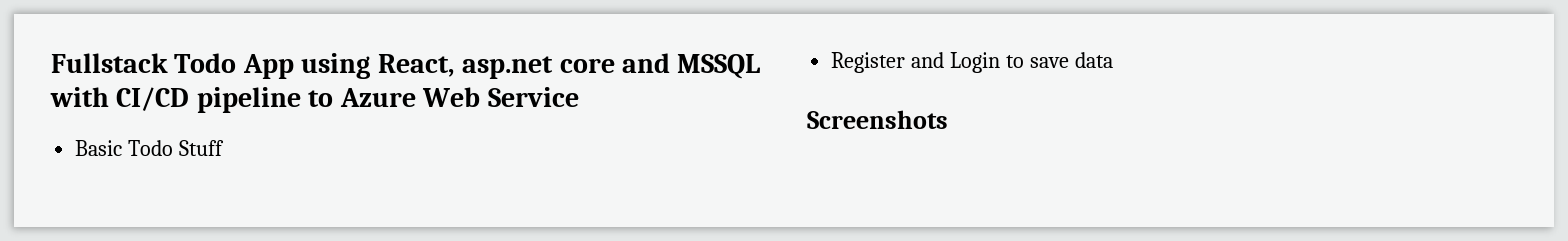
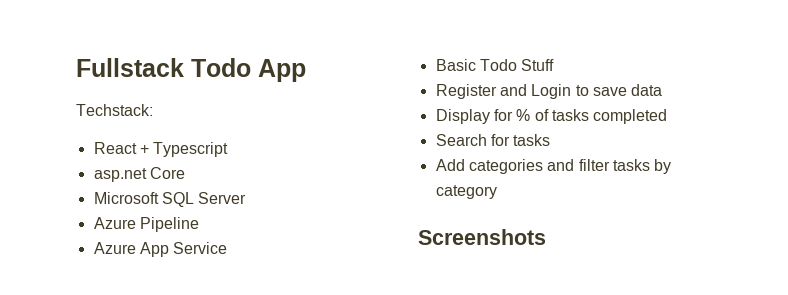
[301,53,761,79] [50,87,481,113] using React, asp.net core and MSSQL with CI/CD pipeline to Azure Web -> [76,104,153,116] [93,142,229,157] [93,167,185,182] [93,192,247,207] [93,217,199,232] [93,242,169,257] // Techstack: // React + Typescript // asp.net Core // Microsoft SQL Server // Azure Pipeline // Azure App
(1113, 60) none -> [435,109,668,124] [435,134,551,146] [435,159,672,174] [435,185,497,199] // Display for % of tasks completed // Search for tasks // Add categories and filter tasks by category

